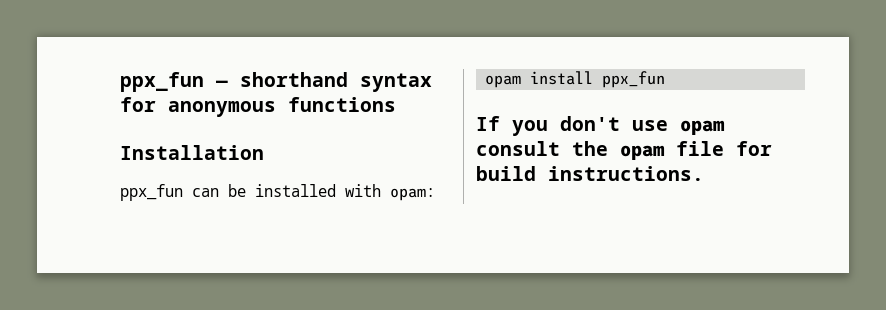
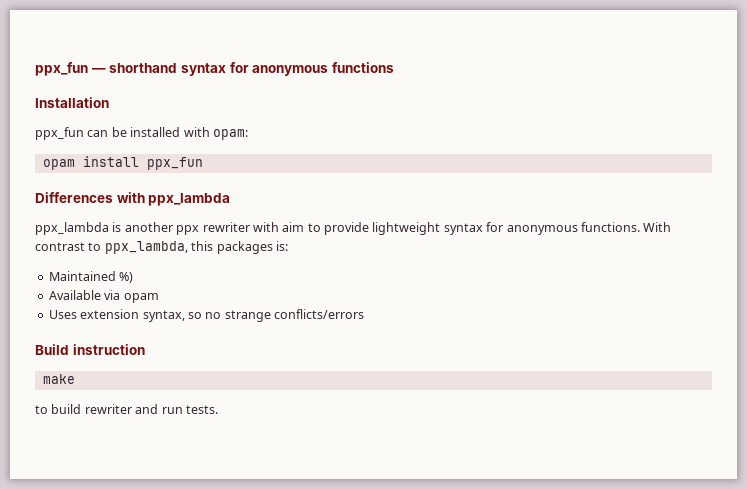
[476,116,725,136] [476,141,772,160] [476,166,704,181] If you don't use opam consult the opam file for build instructions. -> [35,192,231,206] [35,222,672,235] [35,241,288,254] [48,271,134,283] [48,290,159,303] [48,309,364,322] [35,344,145,355] [42,374,75,384] [35,404,218,414] Differences with ppx_lambda // ppx_lambda is another ppx rewriter with aim to provide lightweight syntax for anonymous functions. With contrast to ppx_lambda, this packages is: // Maintained %) // Available via opam // Uses extension syntax, so no strange conflicts/errors // Build instruction // make // to build rewriter and run tests.

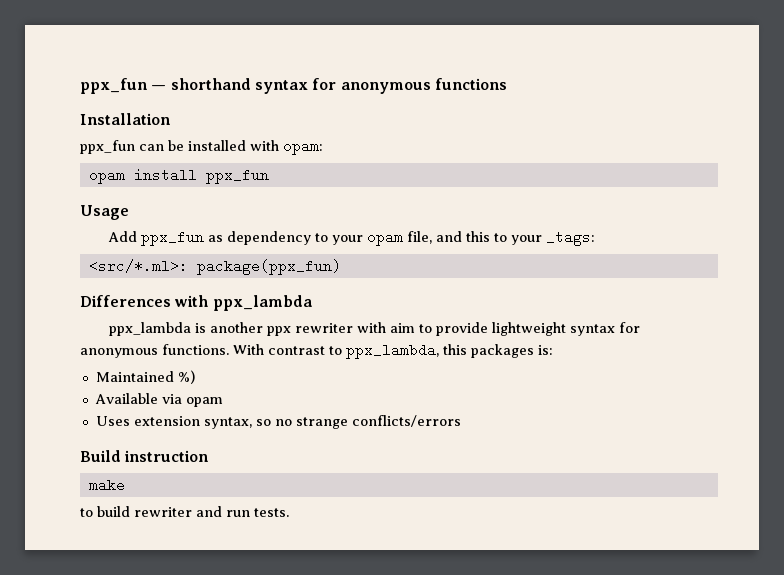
(203, 163) none -> [80,205,129,220] [108,230,596,246] [88,259,341,275] // Usage // Add ppx_fun as dependency to your opam file, and this to your _tags: // <src/*.ml>: package(ppx_fun)

